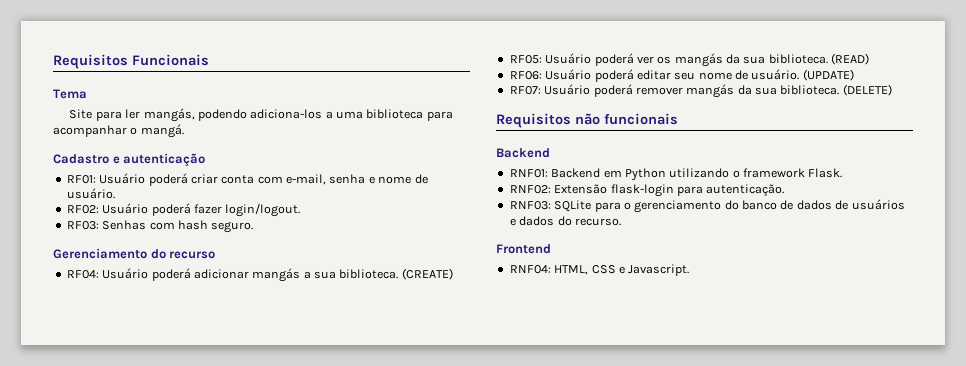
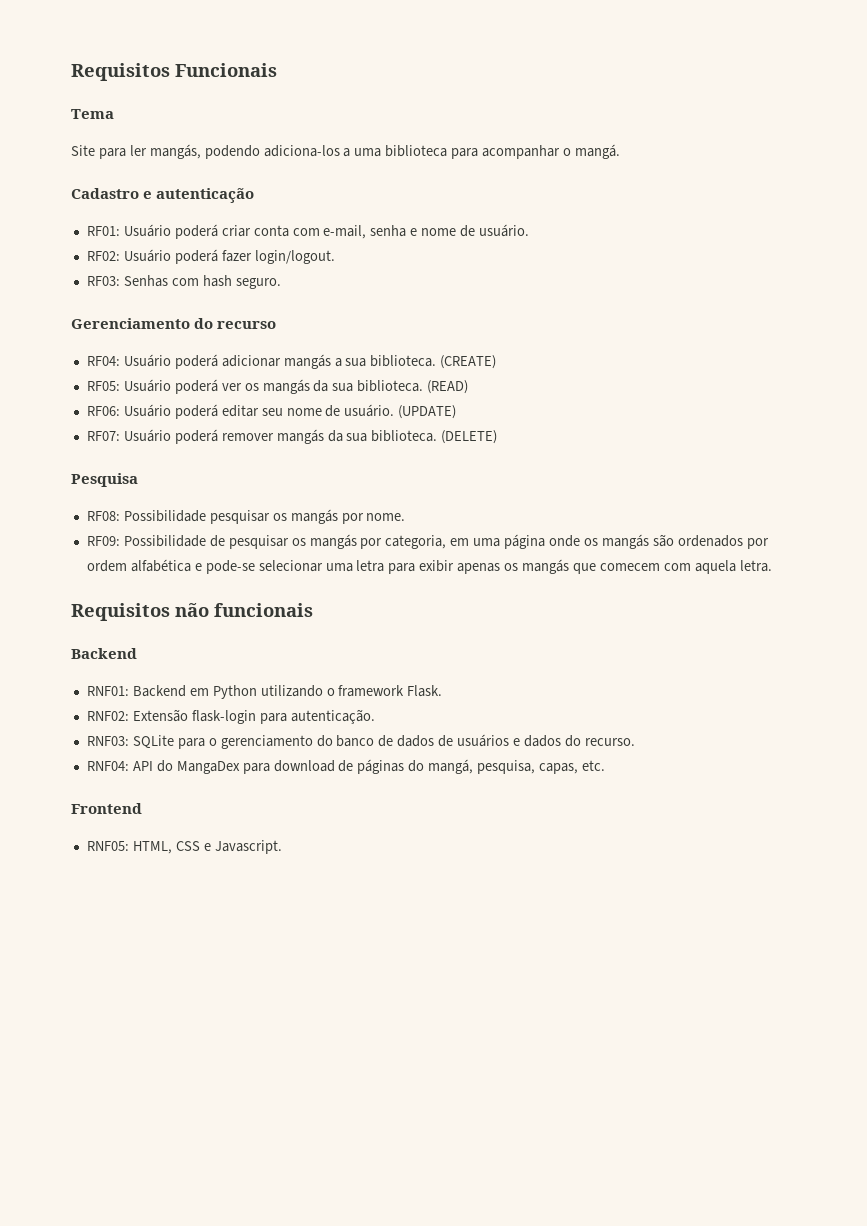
(892, 90) none -> [71,473,138,487] [86,509,406,524] [86,534,769,549] [86,559,772,574] // Pesquisa // RF08: Possibilidade pesquisar os mangás por nome. // RF09: Possibilidade de pesquisar os mangás por categoria, em uma página onde os mangás são ordenados por ordem alfabética e pode-se selecionar uma letra para exibir apenas os mangás que comecem com aquela letra.
(621, 222) none -> [86,759,605,774] // RNF04: API do MangaDex para download de páginas do mangá, pesquisa, capas, etc.
[509,265,551,274] RNF04: -> [86,841,129,851] RNF05:

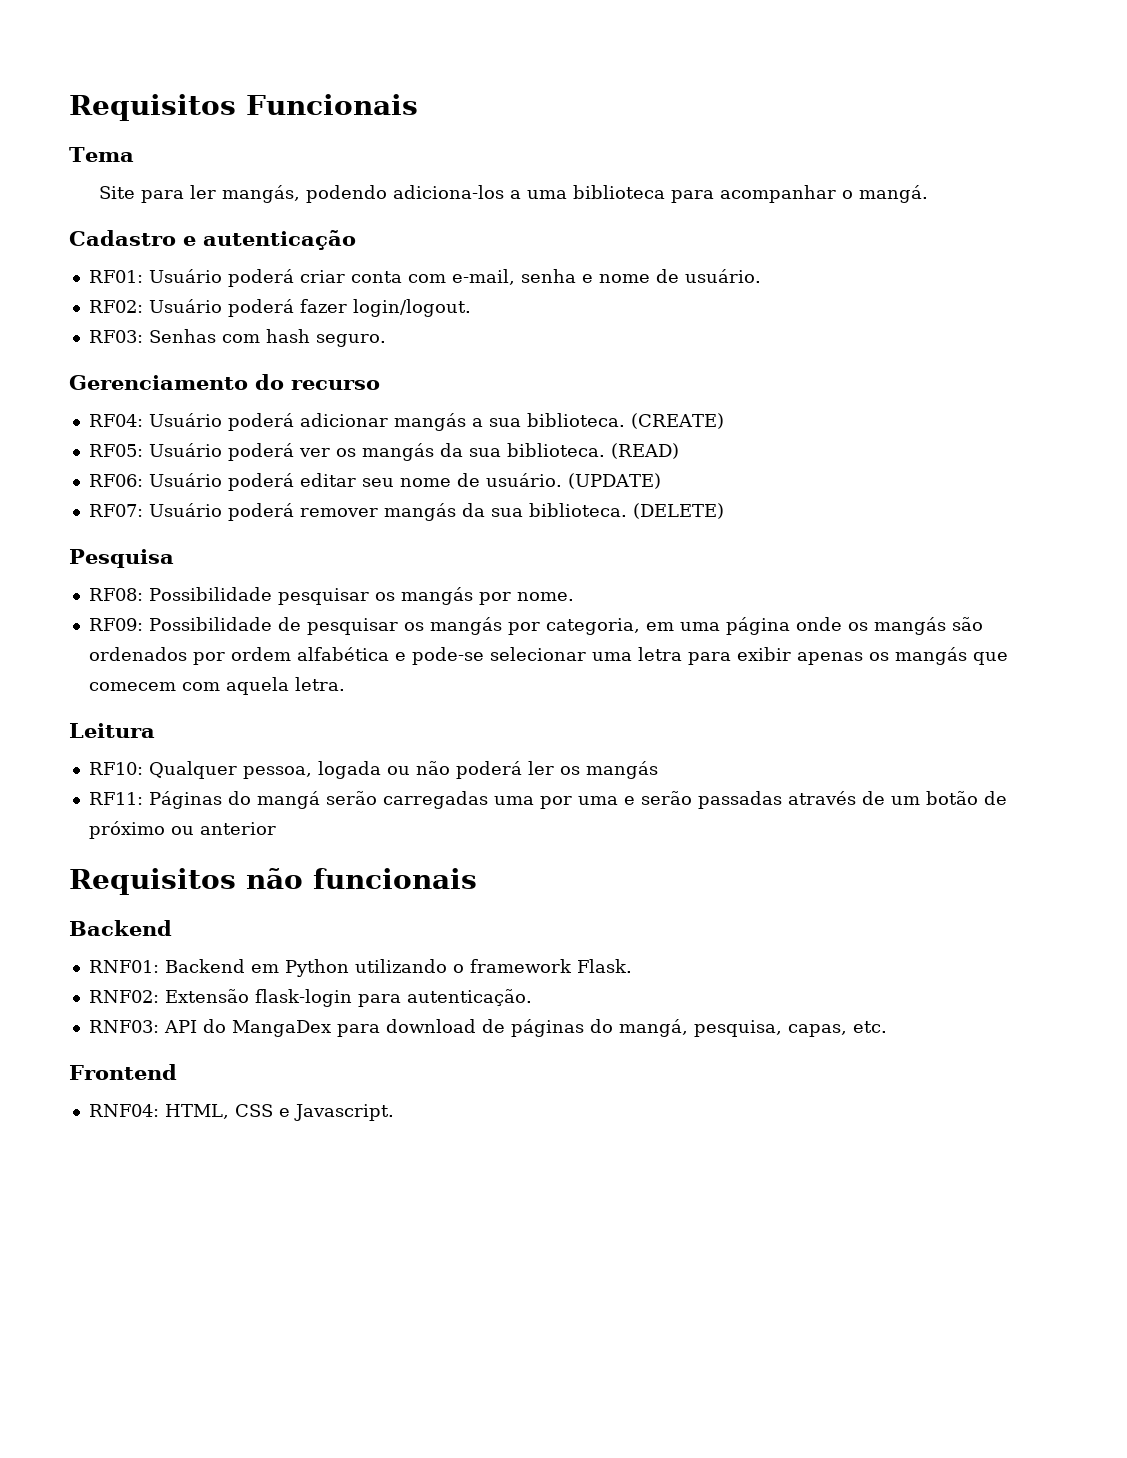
(772, 566) none -> [69,723,155,738] [88,761,658,779] [88,791,1007,809] [88,821,276,839] // Leitura // RF10: Qualquer pessoa, logada ou não poderá ler os mangás // RF11: Páginas do mangá serão carregadas uma por uma e serão passadas através de um botão de próximo ou anterior
[132,734,635,749] [86,761,129,771] SQLite para o gerenciamento do banco de dados de usuários e dados do recurso. // RNF04: -> (159, 1026) none
[86,841,129,851] RNF05: -> [88,1104,159,1117] RNF04:

